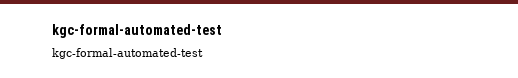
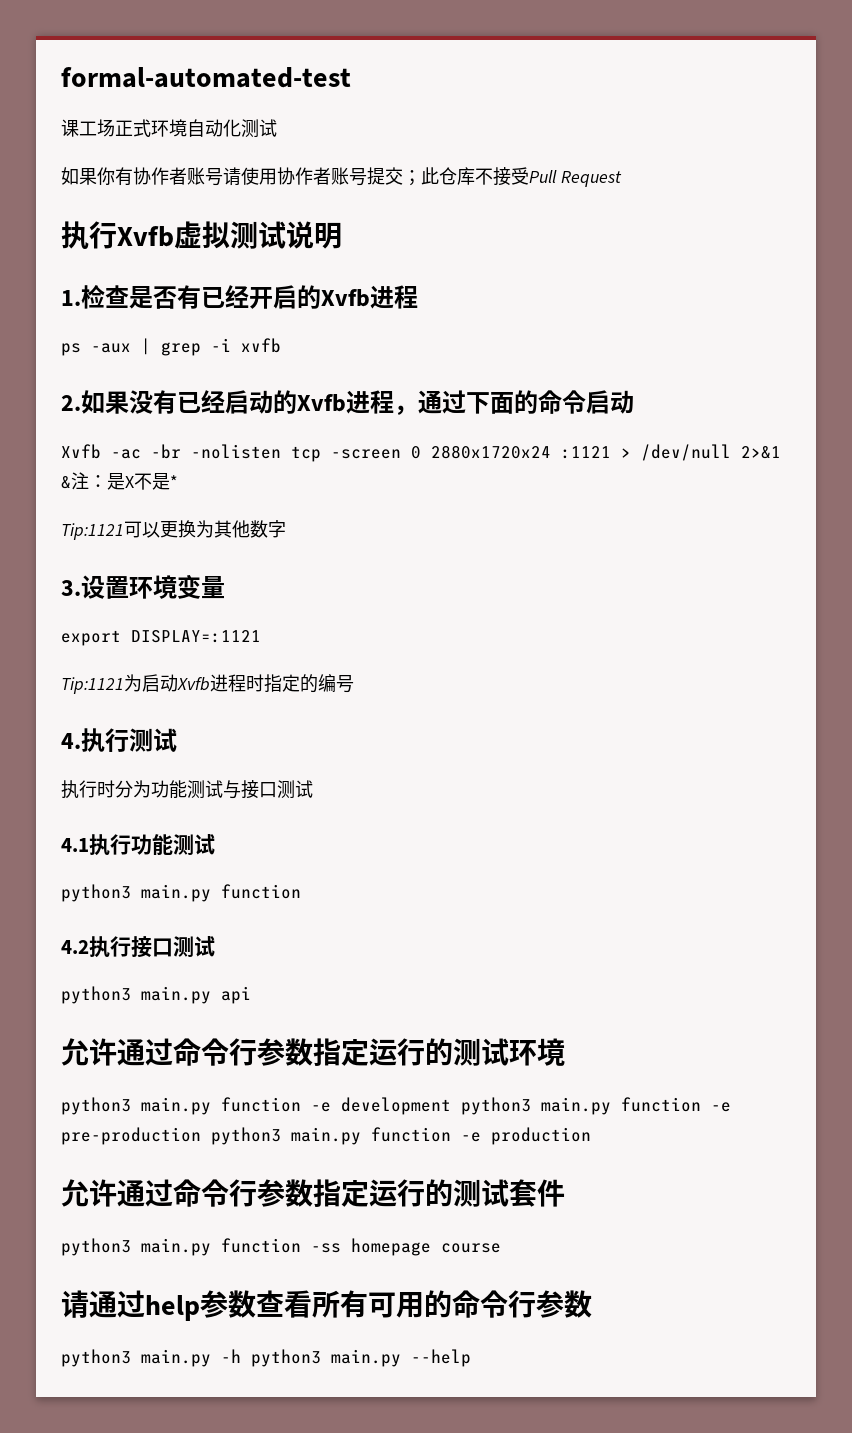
[52,24,222,38] [52,48,203,59] kgc-formal-automated-test // kgc-formal-automated-test -> [61,67,351,88] [61,119,277,138] [61,167,622,187] [61,221,342,249] [61,284,418,309] [61,338,281,356] [61,390,634,415] [61,444,781,462] [61,472,178,490] [61,520,286,540] [61,574,225,599] [61,630,261,646] [61,674,354,694] [61,728,177,752] [61,780,313,799] [61,834,215,856] [61,884,301,902] [61,936,215,958] [61,986,251,1004] [61,1038,565,1066] [61,1097,731,1115] [61,1127,591,1145] [61,1179,565,1207] [61,1238,501,1256] [61,1290,592,1321] [61,1349,471,1367] formal-automated-test // 课工场正式环境自动化测试 // 如果你有协作者账号请使用协作者账号提交；此仓库不接受Pull Request // 执行Xvfb虚拟测试说明 // 1.检查是否有已经开启的Xvfb进程 // ps -aux | grep -i xvfb // 2.如果没有已经启动的Xvfb进程，通过下面的命令启动 // Xvfb -ac -br -nolisten tcp -screen 0 2880x1720x24 :1121 > /dev/null 2>&1 &注：是X不是* // Tip:1121可以更换为其他数字 // 3.设置环境变量 // export DISPLAY=:1121 // Tip:1121为启动Xvfb进程时指定的编号 // 4.执行测试 // 执行时分为功能测试与接口测试 // 4.1执行功能测试 // python3 main.py function // 4.2执行接口测试 // python3 main.py api // 允许通过命令行参数指定运行的测试环境 // python3 main.py function -e development python3 main.py function -e pre-production python3 main.py function -e production // 允许通过命令行参数指定运行的测试套件 // python3 main.py function -ss homepage course // 请通过help参数查看所有可用的命令行参数 // python3 main.py -h python3 main.py --help

